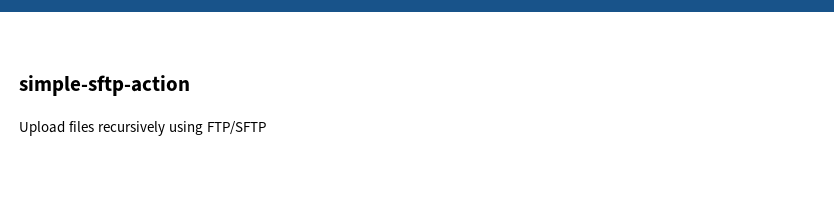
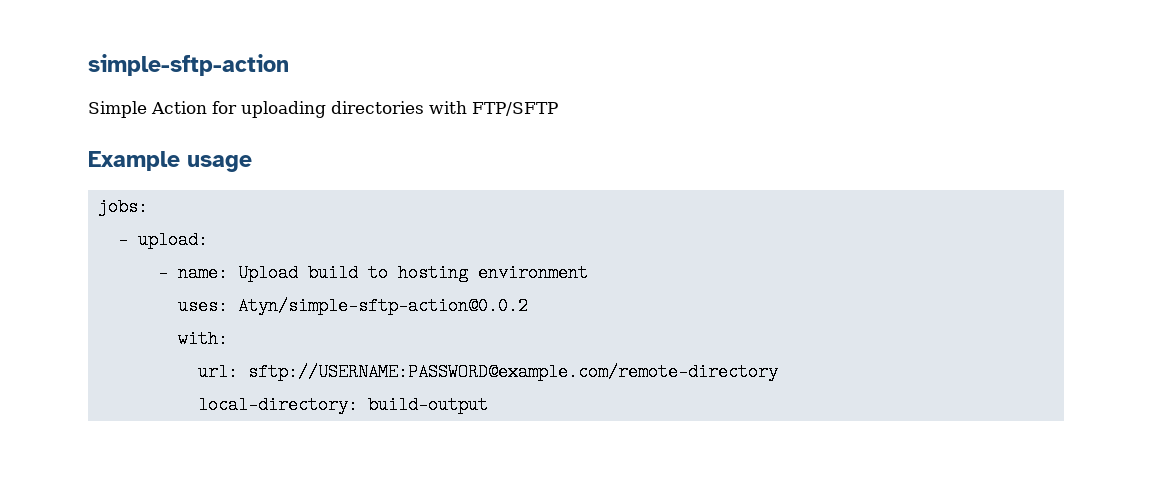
[19,121,267,136] Upload files recursively using FTP/SFTP -> [88,101,558,118] [88,151,252,172] [97,198,148,216] [117,231,208,249] [157,264,588,282] [177,297,528,315] [177,330,228,348] [197,363,778,381] [197,396,488,414] Simple Action for uploading directories with FTP/SFTP // Example usage // jobs: // - upload: // - name: Upload build to hosting environment // uses: Atyn/simple-sftp-action@0.0.2 // with: // url: sftp://USERNAME:PASSWORD@example.com/remote-directory // local-directory: build-output

